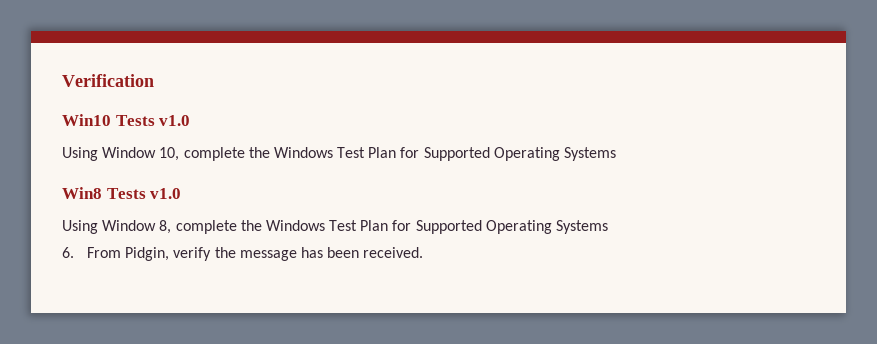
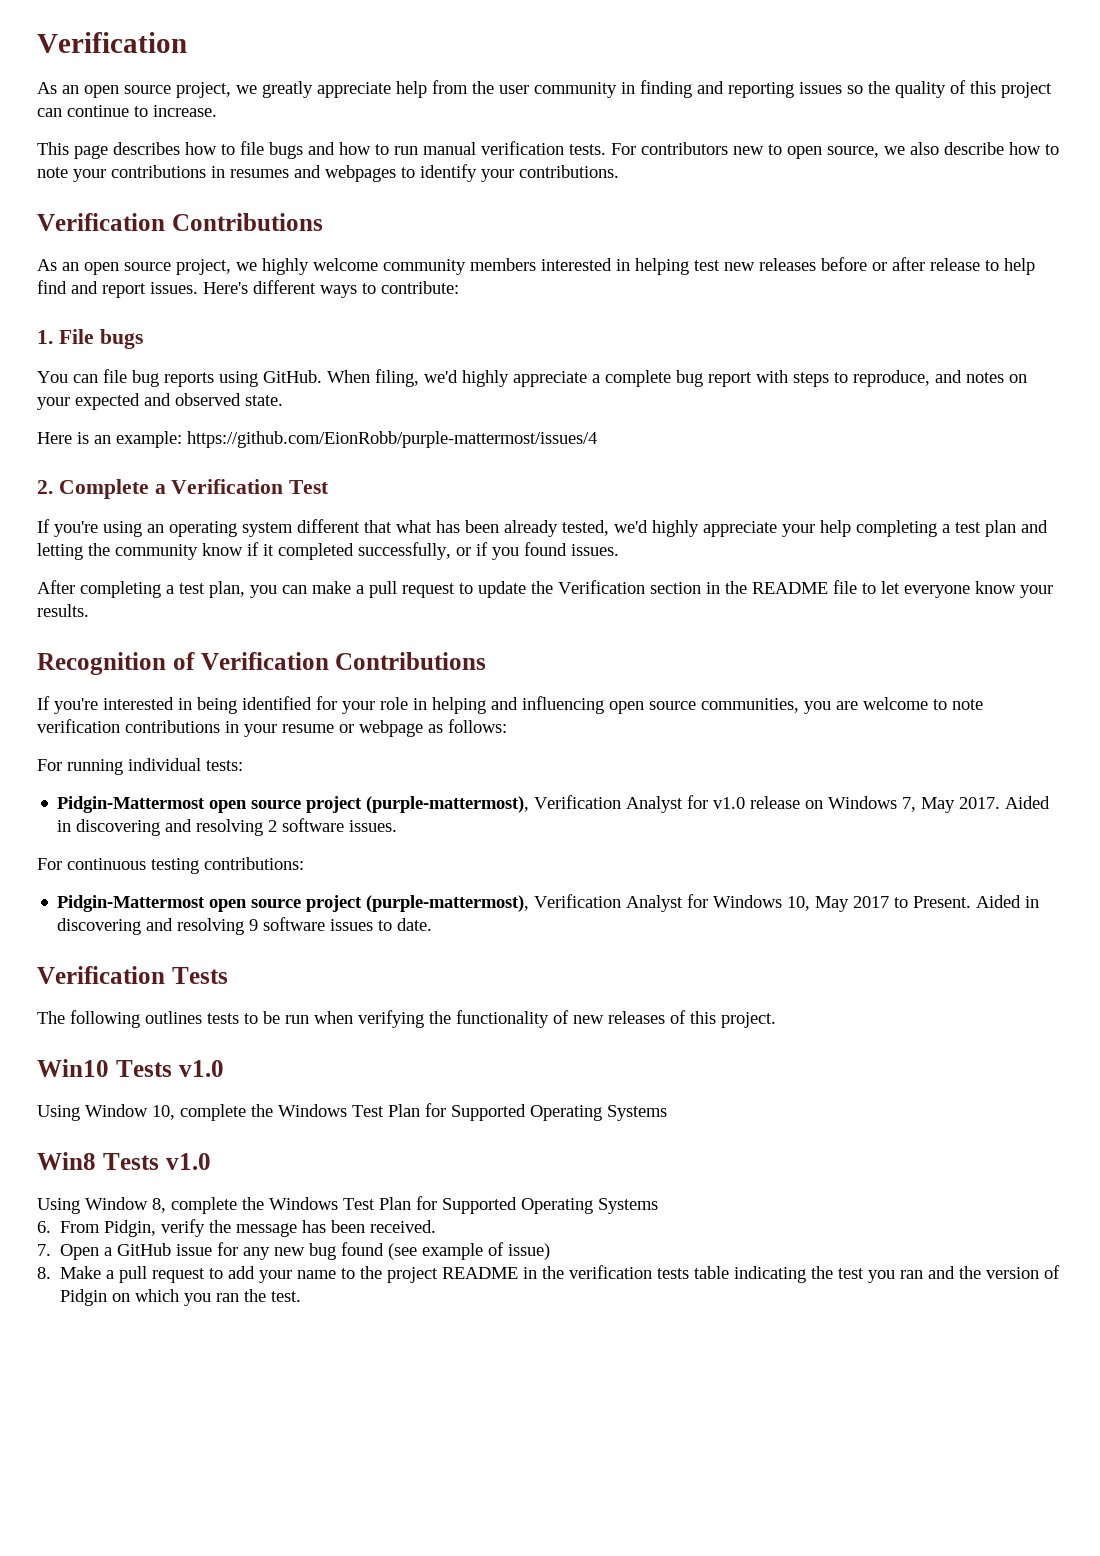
[62,74,154,87] Verification -> [37,32,187,53] [37,80,1052,98] [37,105,217,117] [37,141,1059,159] [37,164,619,182] [37,213,323,231] [37,257,1035,275] [37,280,459,298] [37,329,143,349] [37,369,1027,387] [37,393,283,410] [37,431,597,448] [37,479,330,499] [37,519,1048,537] [37,542,619,560] [37,580,1053,598] [37,604,89,617] [37,652,487,675] [37,696,983,714] [37,719,507,737] [37,758,243,775] [57,795,1051,813] [57,818,398,836] [37,857,304,874] [57,894,1040,912] [57,917,433,935] [37,966,228,984] [37,1010,776,1028] Verification // As an open source project, we greatly appreciate help from the user community in finding and reporting issues so the quality of this project can continue to increase. // This page describes how to file bugs and how to run manual verification tests. For contributors new to open source, we also describe how to note your contributions in resumes and webpages to identify your contributions. // Verification Contributions // As an open source project, we highly welcome community members interested in helping test new releases before or after release to help find and report issues. Here's different ways to contribute: // 1. File bugs // You can file bug reports using GitHub. When filing, we'd highly appreciate a complete bug report with steps to reproduce, and notes on your expected and observed state. // Here is an example: https://github.com/EionRobb/purple-mattermost/issues/4 // 2. Complete a Verification Test // If you're using an operating system different that what has been already tested, we'd highly appreciate your help completing a test plan and letting the community know if it completed successfully, or if you found issues. // After completing a test plan, you can make a pull request to update the Verification section in the README file to let everyone know your results. // Recognition of Verification Contributions // If you're interested in being identified for your role in helping and influencing open source communities, you are welcome to note verification contributions in your resume or webpage as follows: // For running individual tests: // Pidgin-Mattermost open source project (purple-mattermost), Verification Analyst for v1.0 release on Windows 7, May 2017. Aided in discovering and resolving 2 software issues. // For continuous testing contributions: // Pidgin-Mattermost open source project (purple-mattermost), Verification Analyst for Windows 10, May 2017 to Present. Aided in discovering and resolving 9 software issues to date. // Verification Tests // The following outlines tests to be run when verifying the functionality of new releases of this project.
(424, 252) none -> [37,1242,551,1260] [37,1265,1061,1283] [60,1289,302,1306] // 7. Open a GitHub issue for any new bug found (see example of issue) // 8. Make a pull request to add your name to the project README in the verification tests table indicating the test you ran and the version of Pidgin on which you ran the test.

